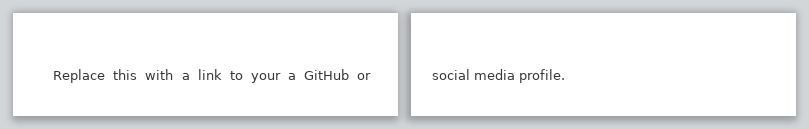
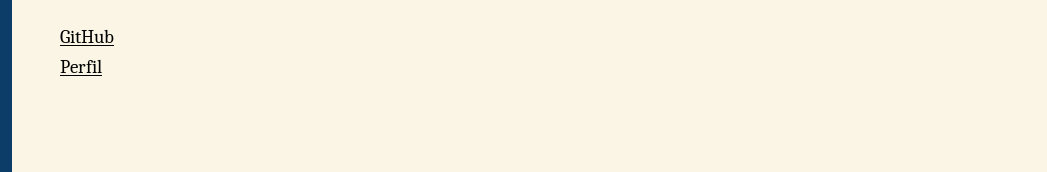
[53,69,565,83] Replace this with a link to your a GitHub or social media profile. -> [60,29,114,43] [60,59,102,73] GitHub // Perfil

